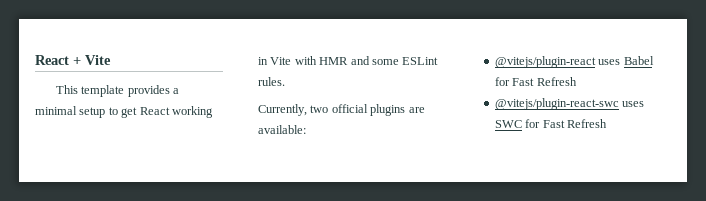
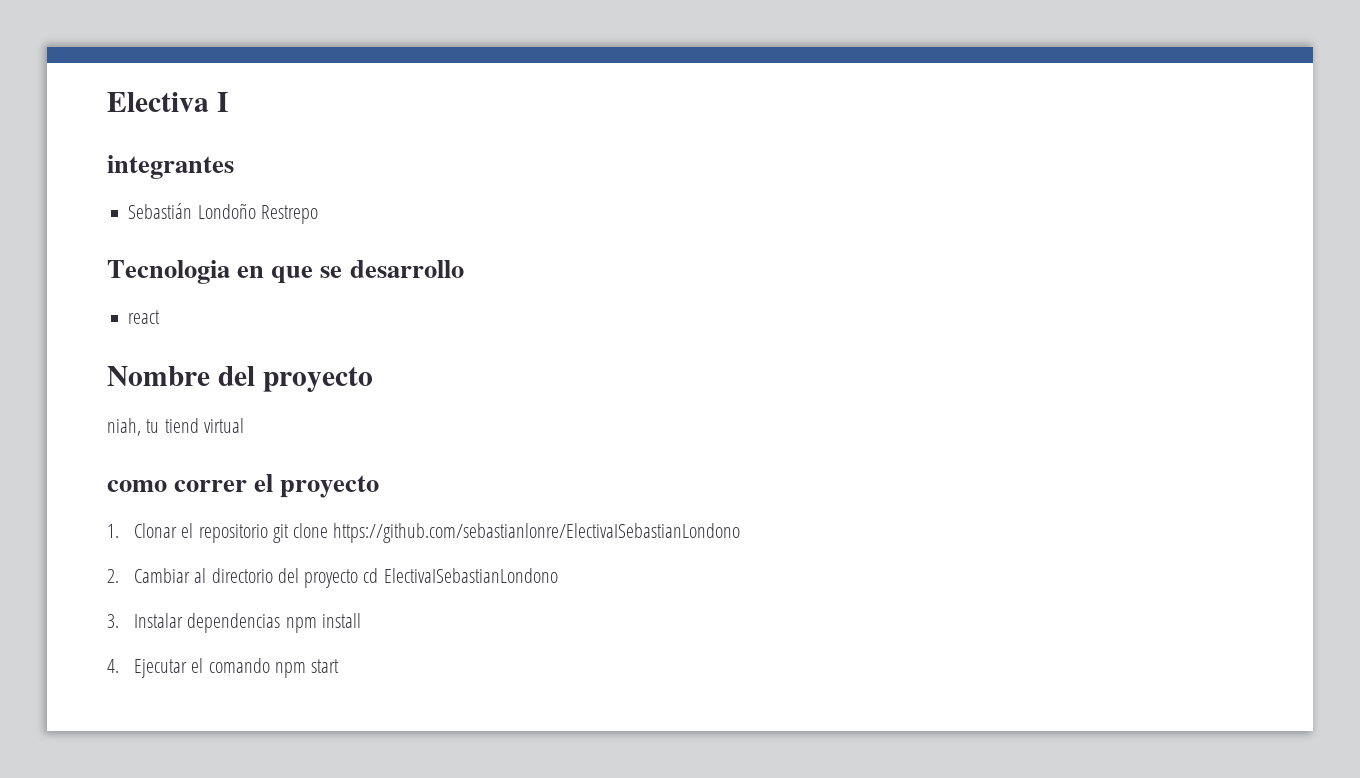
[35,55,111,65] [55,85,180,97] [35,106,213,118] [258,56,439,65] [258,77,285,86] [258,104,425,116] [258,125,306,134] [494,56,654,68] [494,77,577,86] [494,98,645,110] [494,119,607,128] React + Vite // This template provides a minimal setup to get React working in Vite with HMR and some ESLint rules. // Currently, two official plugins are available: // @vitejs/plugin-react uses Babel for Fast Refresh // @vitejs/plugin-react-swc uses SWC for Fast Refresh -> [107,92,228,112] [107,155,234,179] [128,203,318,224] [107,260,464,284] [128,310,161,324] [107,366,373,392] [107,418,244,436] [107,474,380,498] [107,523,741,543] [107,568,558,588] [107,613,361,633] [107,658,340,678] Electiva I // integrantes // Sebastián Londoño Restrepo // Tecnologia en que se desarrollo // react // Nombre del proyecto // niah, tu tiend virtual // como correr el proyecto // 1. Clonar el repositorio git clone https://github.com/sebastianlonre/ElectivaISebastianLondono // 2. Cambiar al directorio del proyecto cd ElectivaISebastianLondono // 3. Instalar dependencias npm install // 4. Ejecutar el comando npm start

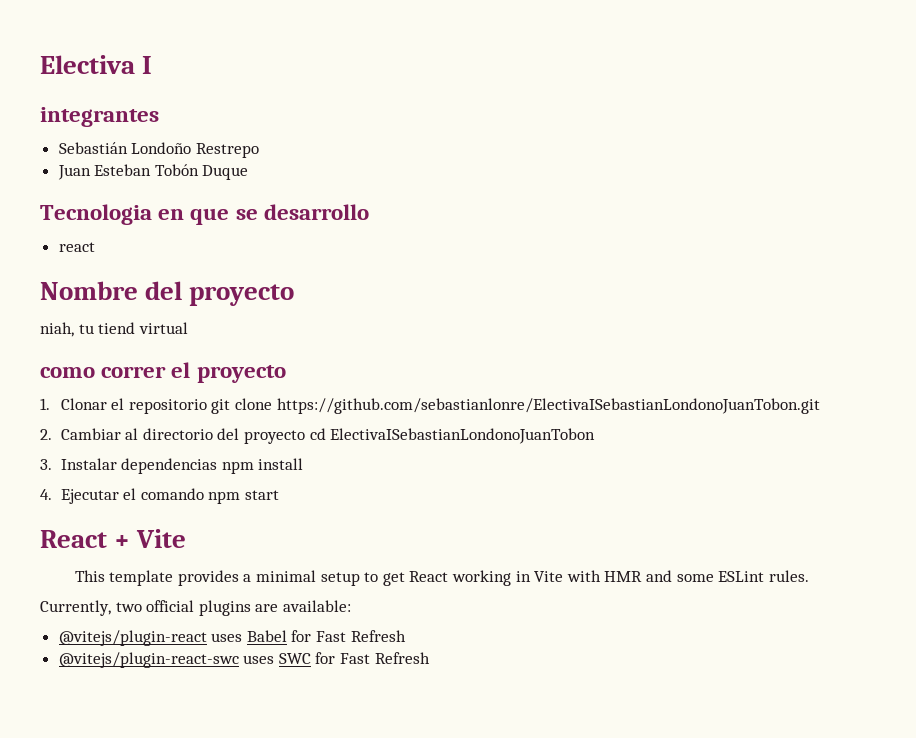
(318, 214) none -> [57,164,249,180] // Juan Esteban Tobón Duque
[333,523,741,543] https://github.com/sebastianlonre/ElectivaISebastianLondono -> [276,398,820,414] https://github.com/sebastianlonre/ElectivaISebastianLondonoJuanTobon.git
[383,568,558,583] ElectivaISebastianLondono -> [330,428,596,444] ElectivaISebastianLondonoJuanTobon
(340, 666) none -> [40,529,187,548] [74,570,809,586] [40,600,351,616] [58,630,406,646] [58,652,430,668] // React + Vite // This template provides a minimal setup to get React working in Vite with HMR and some ESLint rules. // Currently, two official plugins are available: // @vitejs/plugin-react uses Babel for Fast Refresh // @vitejs/plugin-react-swc uses SWC for Fast Refresh

